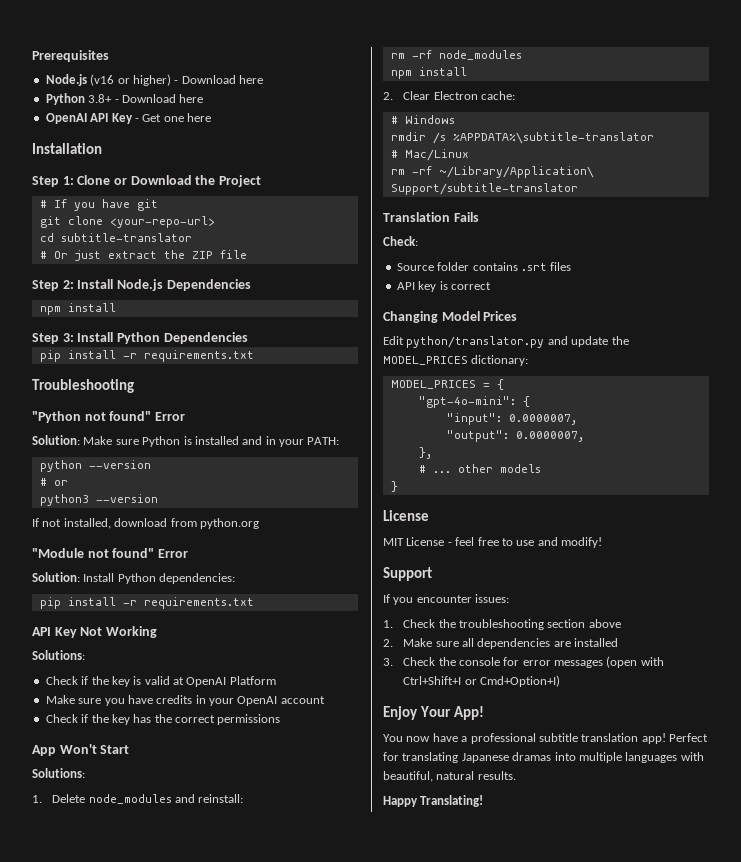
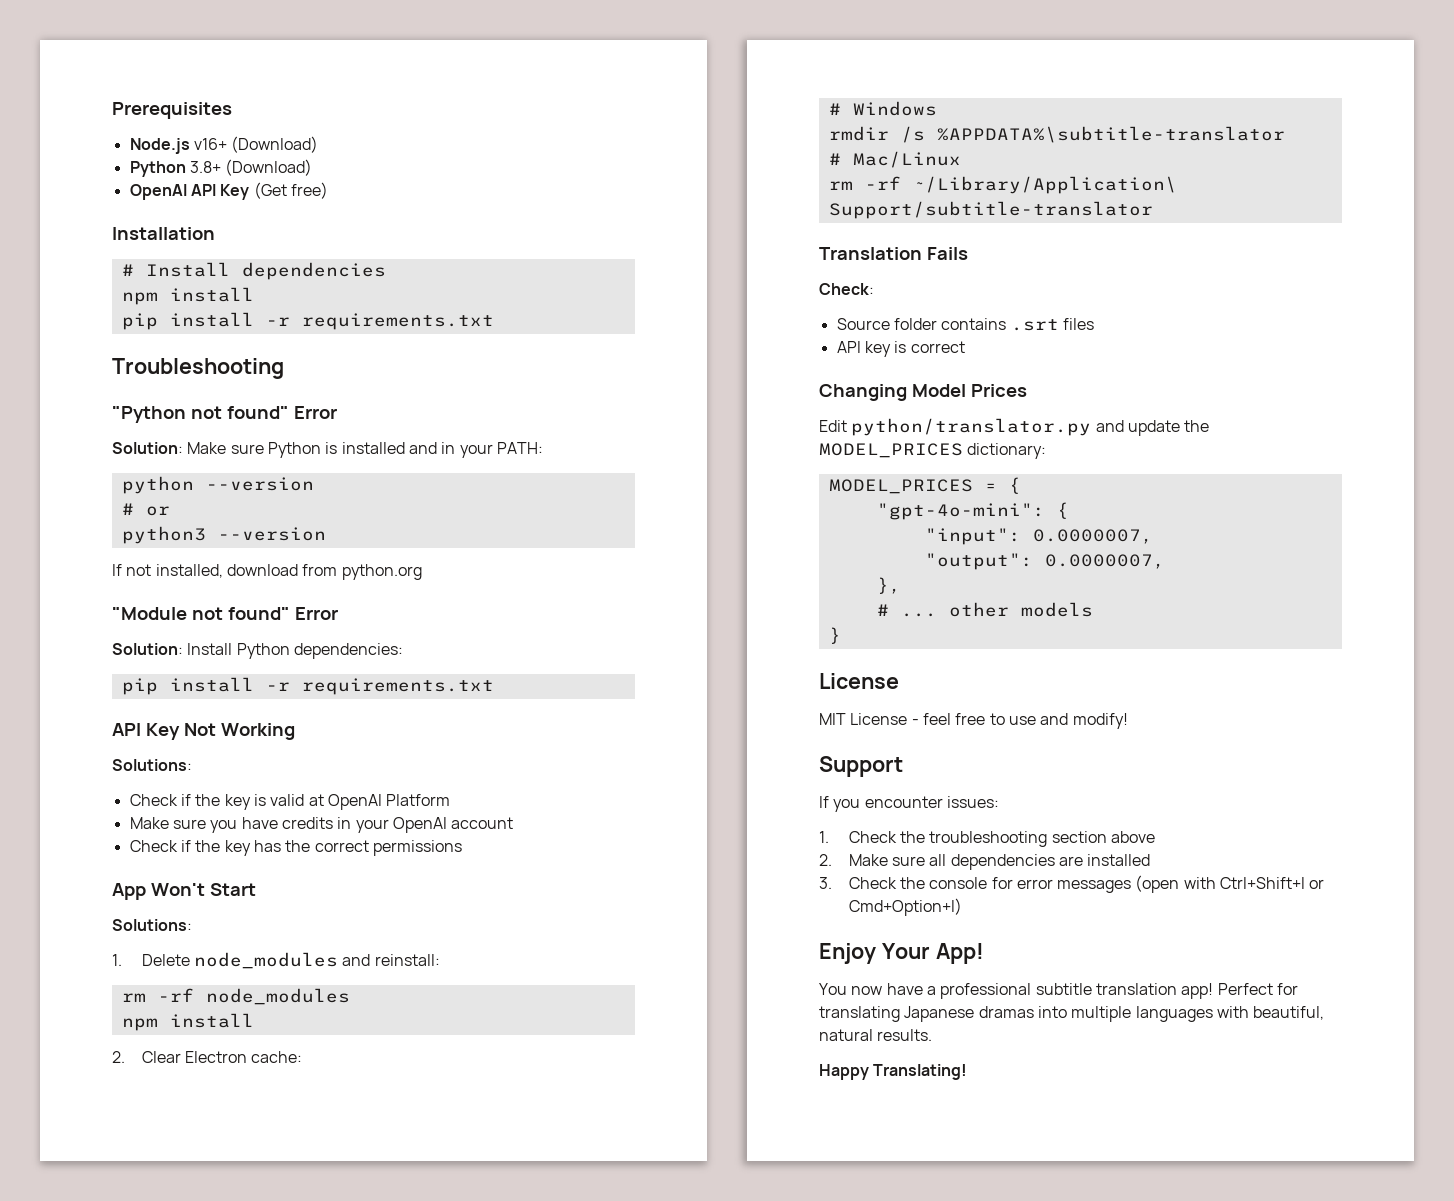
[90,74,263,86] (v16 or higher) - Download here -> [193,136,319,153] v16+ (Download)
[114,94,204,103] - Download here -> [225,159,313,176] (Download)
[134,113,211,122] [32,143,102,154] [32,175,261,187] [39,199,158,211] [39,216,215,228] [39,233,192,242] [39,250,247,261] [32,279,251,291] [39,303,116,315] [32,332,248,344] - Get one here // Installation // Step 1: Clone or Download the Project // # If you have git // git clone <your-repo-url> // cd subtitle-translator // # Or just extract the ZIP file // Step 2: Install Node.js Dependencies // npm install // Step 3: Install Python Dependencies -> [253,182,328,199] [112,227,215,240] [121,262,386,280] [121,287,254,305] (Get free) // Installation // # Install dependencies // npm install

